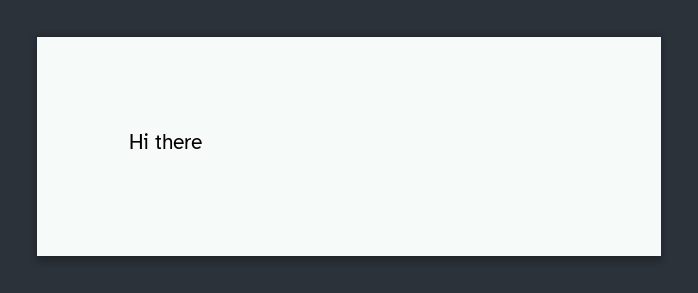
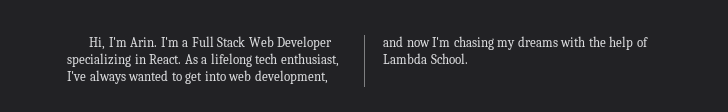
[129,133,202,149] Hi there -> [89,36,333,50] [67,53,339,67] [67,70,328,84] [383,36,648,50] [383,53,468,64] Hi, I'm Arin. I'm a Full Stack Web Developer specializing in React. As a lifelong tech enthusiast, I've always wanted to get into web development, and now I'm chasing my dreams with the help of Lambda School.

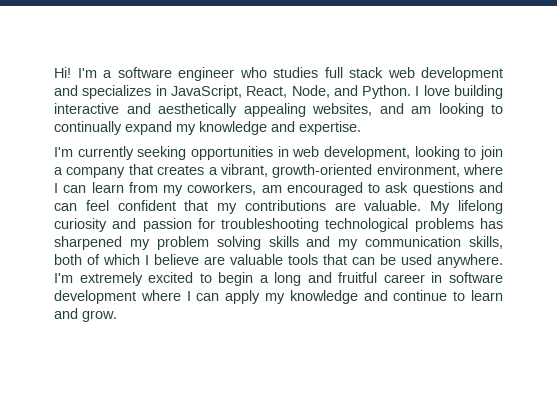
[89,36,333,50] [67,53,339,67] [67,70,328,84] [383,36,648,50] [383,53,468,64] Hi, I'm Arin. I'm a Full Stack Web Developer specializing in React. As a lifelong tech enthusiast, I've always wanted to get into web development, and now I'm chasing my dreams with the help of Lambda School. -> [54,67,503,81] [54,85,504,99] [54,103,503,117] [54,121,361,135] [54,146,504,160] [54,164,503,178] [54,182,503,196] [54,200,503,214] [54,218,503,232] [54,236,503,250] [54,254,503,268] [54,272,503,286] [54,290,504,304] [54,308,117,322] Hi! I'm a software engineer who studies full stack web development and specializes in JavaScript, React, Node, and Python. I love building interactive and aesthetically appealing websites, and am looking to continually expand my knowledge and expertise. // I'm currently seeking opportunities in web development, looking to join a company that creates a vibrant, growth-oriented environment, where I can learn from my coworkers, am encouraged to ask questions and can feel confident that my contributions are valuable. My lifelong curiosity and passion for troubleshooting technological problems has sharpened my problem solving skills and my communication skills, both of which I believe are valuable tools that can be used anywhere. I'm extremely excited to begin a long and fruitful career in software development where I can apply my knowledge and continue to learn and grow.

